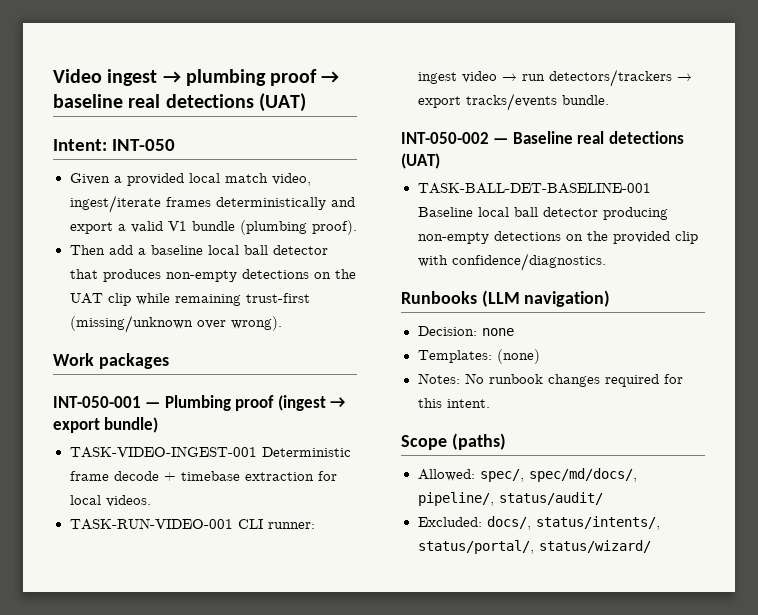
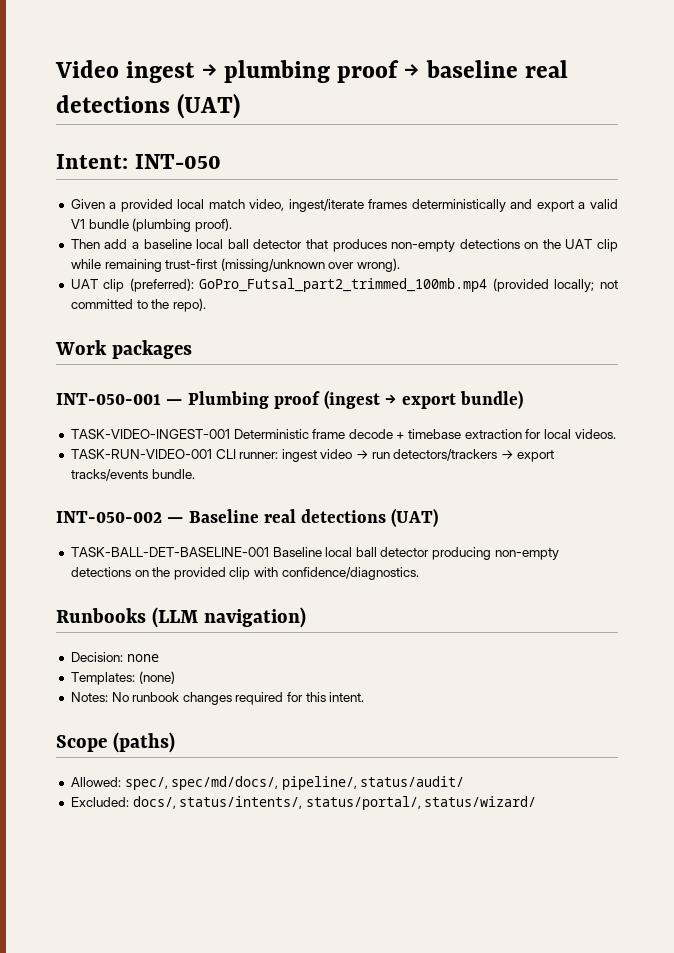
(282, 323) none -> [70,278,618,292] [70,298,206,312] // UAT clip (preferred): GoPro_Futsal_part2_trimmed_100mb.mp4 (provided locally; not committed to the repo).

